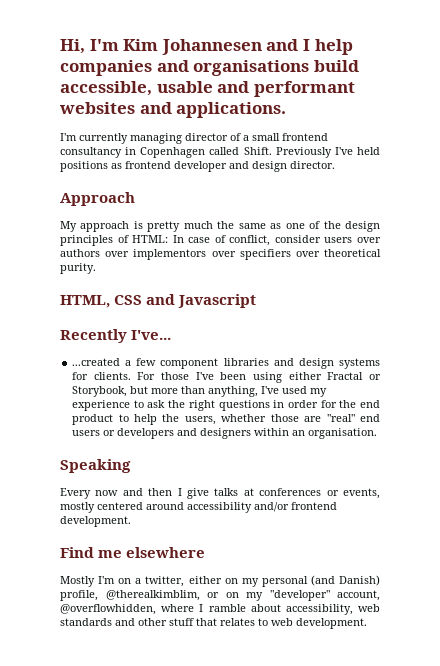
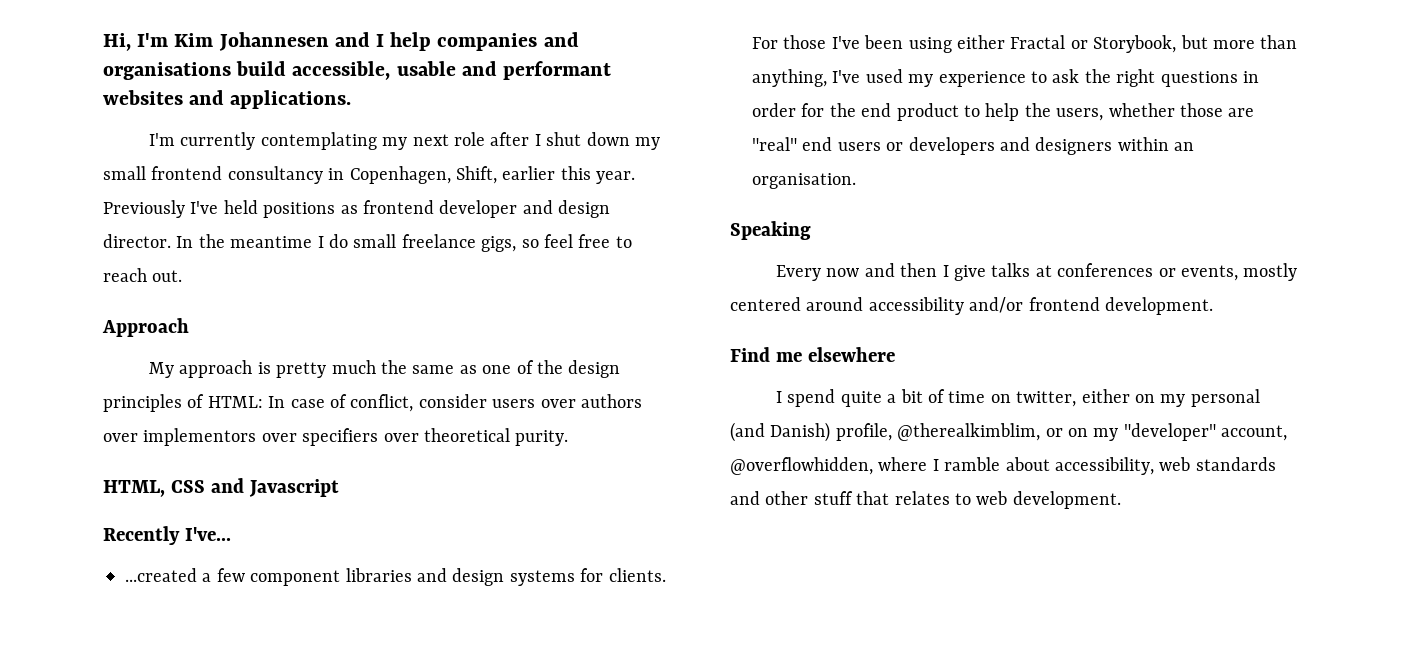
[130,133,328,144] [60,147,272,158] managing director of a small frontend consultancy in Copenhagen called Shift. -> [260,132,661,150] [103,166,636,184] contemplating my next role after I shut down my small frontend consultancy in Copenhagen, Shift, earlier this year.
(335, 165) none -> [176,234,632,252] [103,268,183,282] In the meantime I do small freelance gigs, so feel free to reach out.
[60,576,142,587] Mostly I'm on a -> [776,389,1011,407] I spend quite a bit of time on

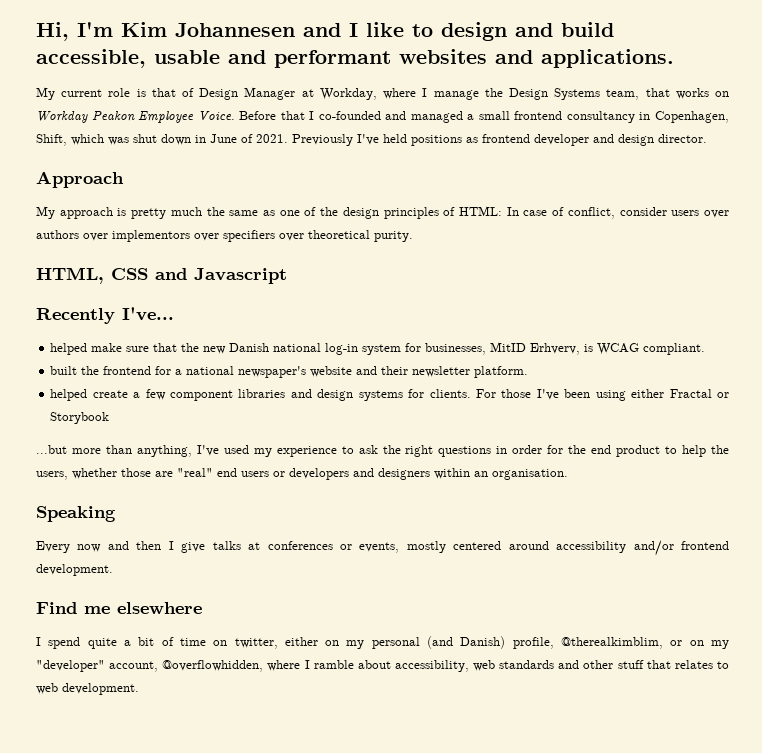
[390,32,579,51] [103,62,231,80] help companies and organisations -> [366,22,553,41] like to design and
[149,132,661,150] I'm currently contemplating my next role after I shut down my -> [36,87,730,100] [36,111,475,123] My current role is that of Design Manager at Workday, where I manage the Design Systems team, that works on Workday Peakon Employee Voice. Before that I co-founded and managed a
[502,166,636,184] earlier this year. -> [71,134,288,145] which was shut down in June of 2021.
[176,234,632,252] [103,268,183,282] In the meantime I do small freelance gigs, so feel free to reach out. -> (707, 138) none
[125,568,197,582] ...created -> [50,342,706,355] [50,366,529,378] [50,389,128,401] helped make sure that the new Danish national log-in system for businesses, MitID Erhverv, is WCAG compliant. // built the frontend for a national newspaper's website and their newsletter platform. // helped create
[1093,35,1208,53] Storybook, but -> [50,412,110,424] [36,445,67,454] Storybook // ...but

